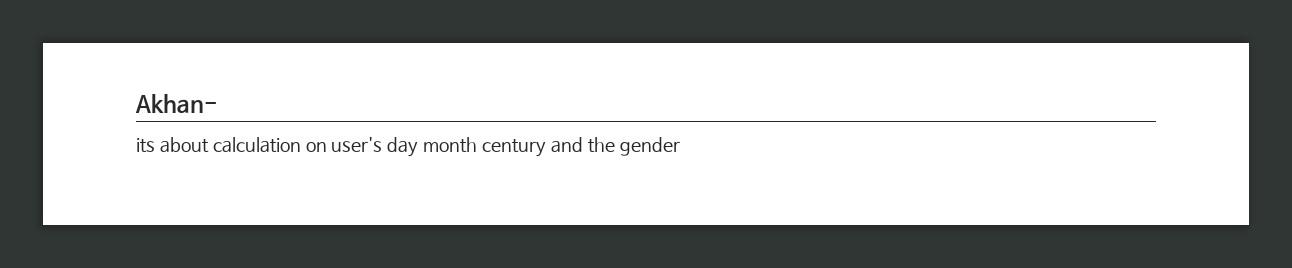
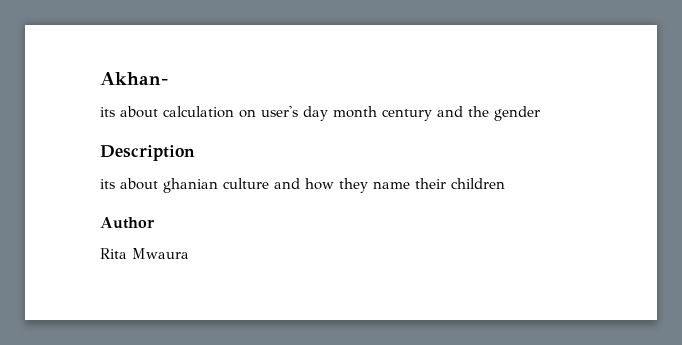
(680, 146) none -> [100,145,195,161] [100,178,505,193] [100,217,155,229] [100,248,189,259] // Description // its about ghanian culture and how they name their children // Author // Rita Mwaura

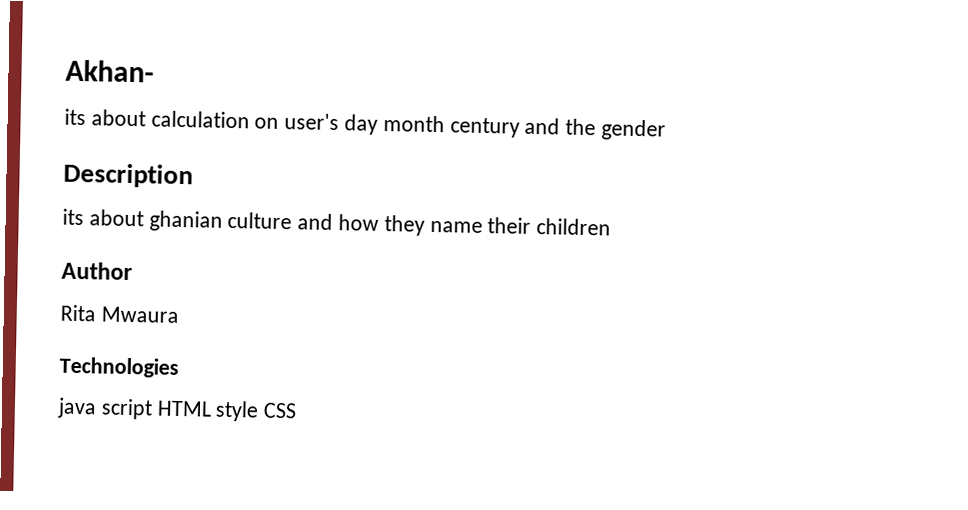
(189, 253) none -> [59,356,179,378] [57,397,298,422] // Technologies // java script HTML style CSS

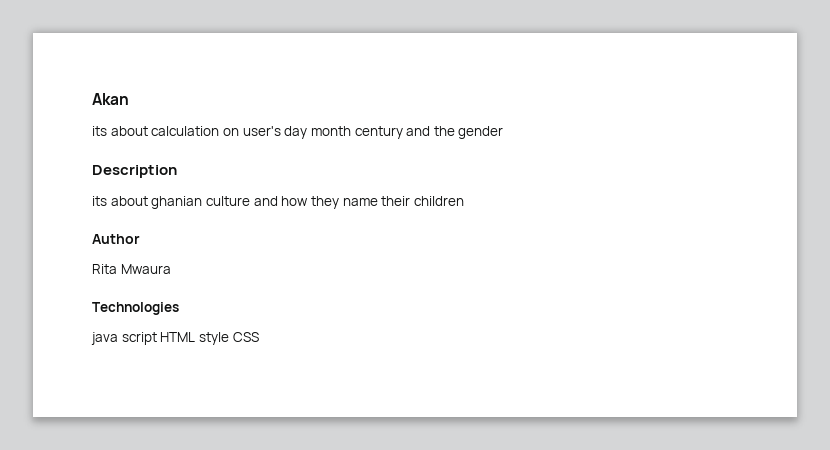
[65,59,154,83] Akhan- -> [92,93,129,105] Akan

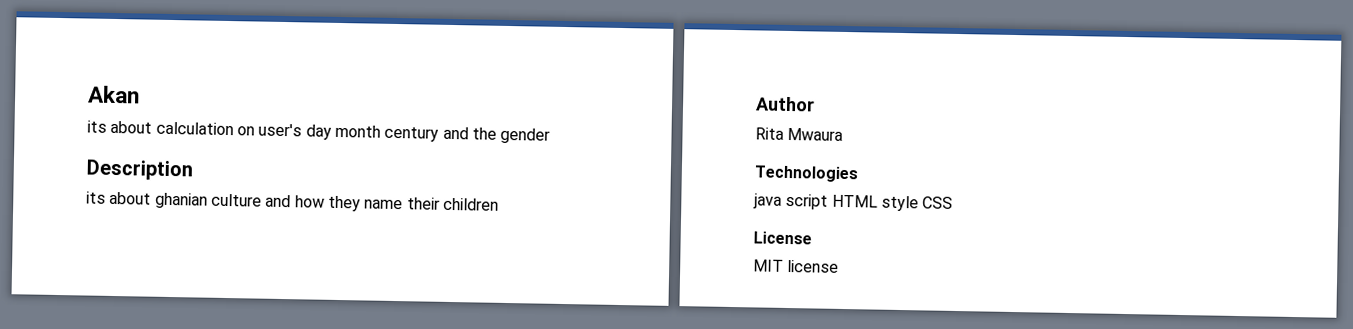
(259, 337) none -> [753,231,812,245] [753,259,840,273] // License // MIT license

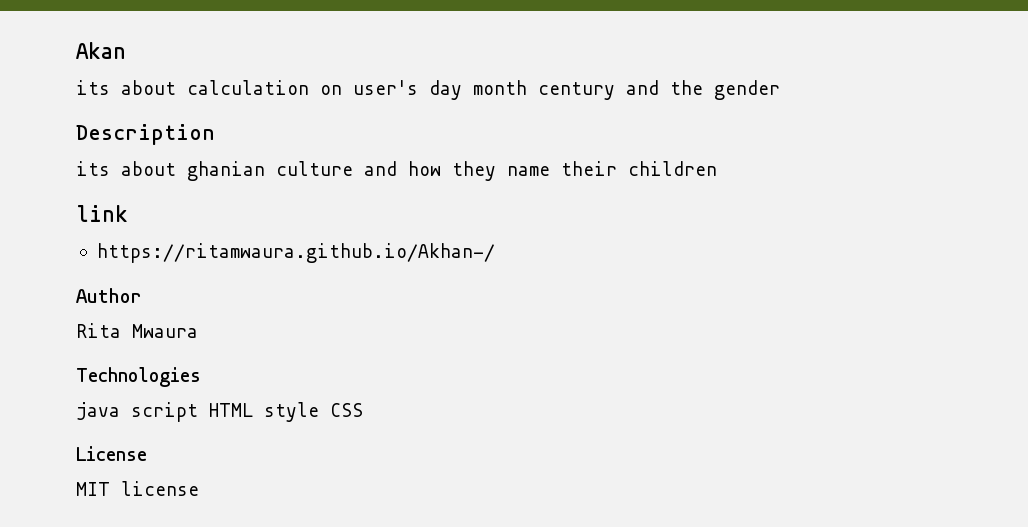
(499, 204) none -> [76,205,128,222] [96,243,495,263] // link // https://ritamwaura.github.io/Akhan-/

